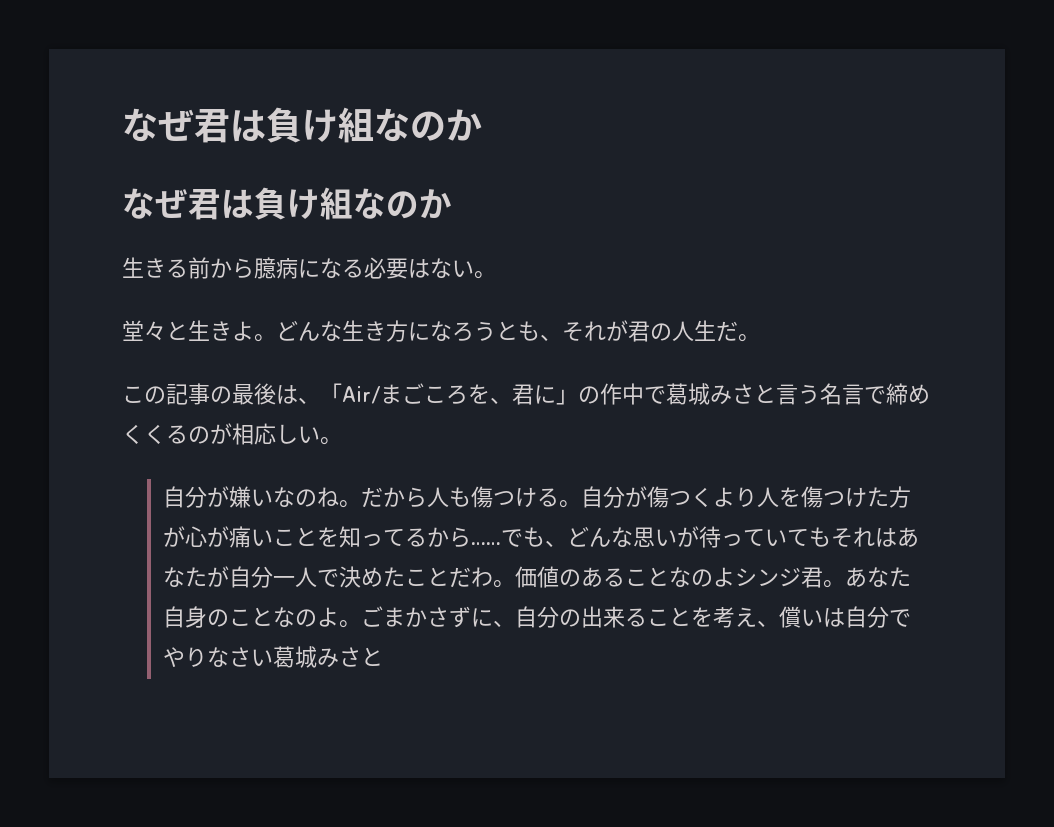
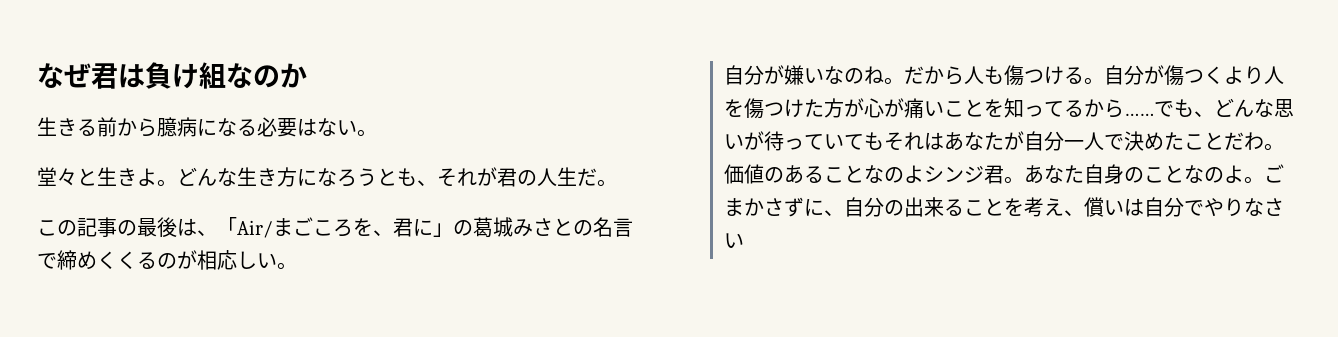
[122,107,482,143] [122,187,452,220] なぜ君は負け組なのか // なぜ君は負け組なのか -> [37,62,307,89] なぜ君は負け組なのか
[600,383,820,405] 作中で葛城みさと言う -> [473,217,593,238] 葛城みさとの
[272,646,383,668] 葛城みさと -> (744, 240) none

